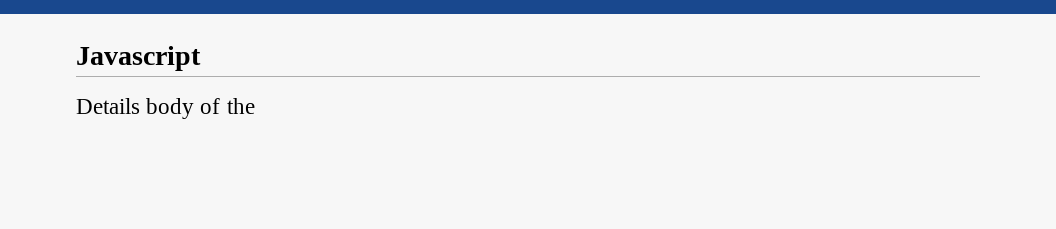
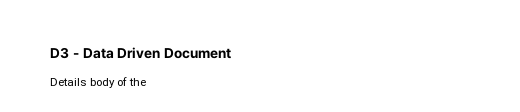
[76,46,201,71] Javascript -> [50,47,232,59] D3 - Data Driven Document

